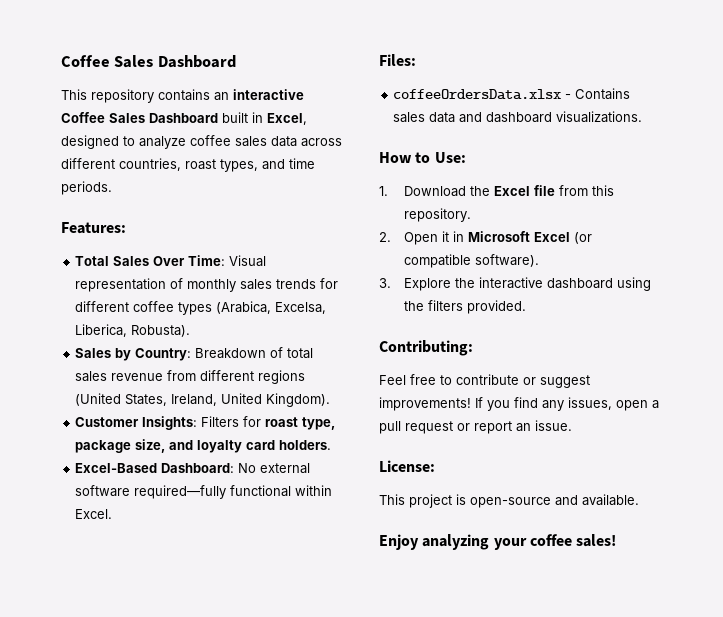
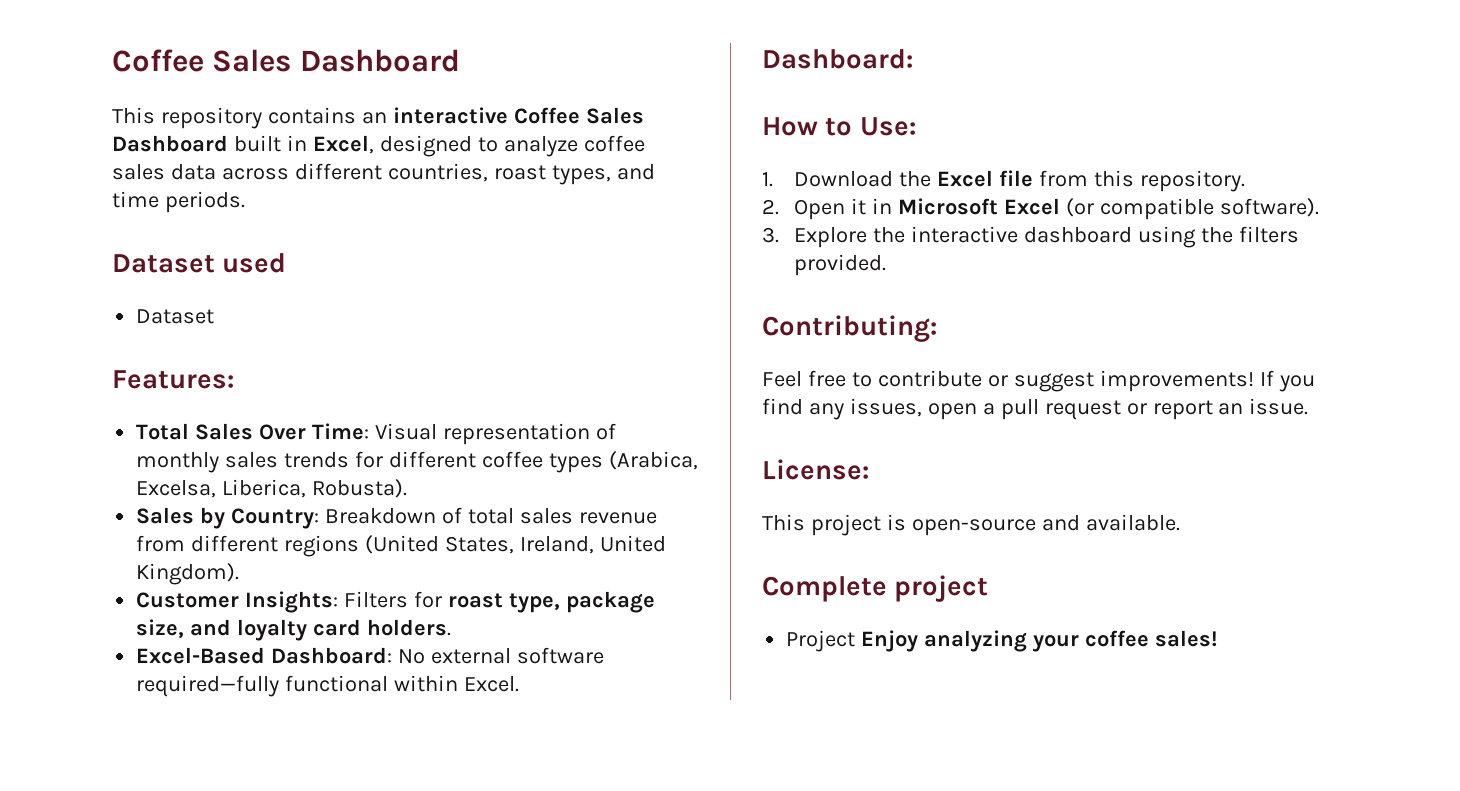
(112, 188) none -> [112,253,287,273] [136,309,215,324] // Dataset used // Dataset
[379,54,416,66] [393,88,631,100] [393,111,643,123] Files: // coffeeOrdersData.xlsx - Contains sales data and dashboard visualizations. -> [762,49,913,69] Dashboard:
(639, 500) none -> [762,575,989,602] [786,630,856,652] Complete project // Project

